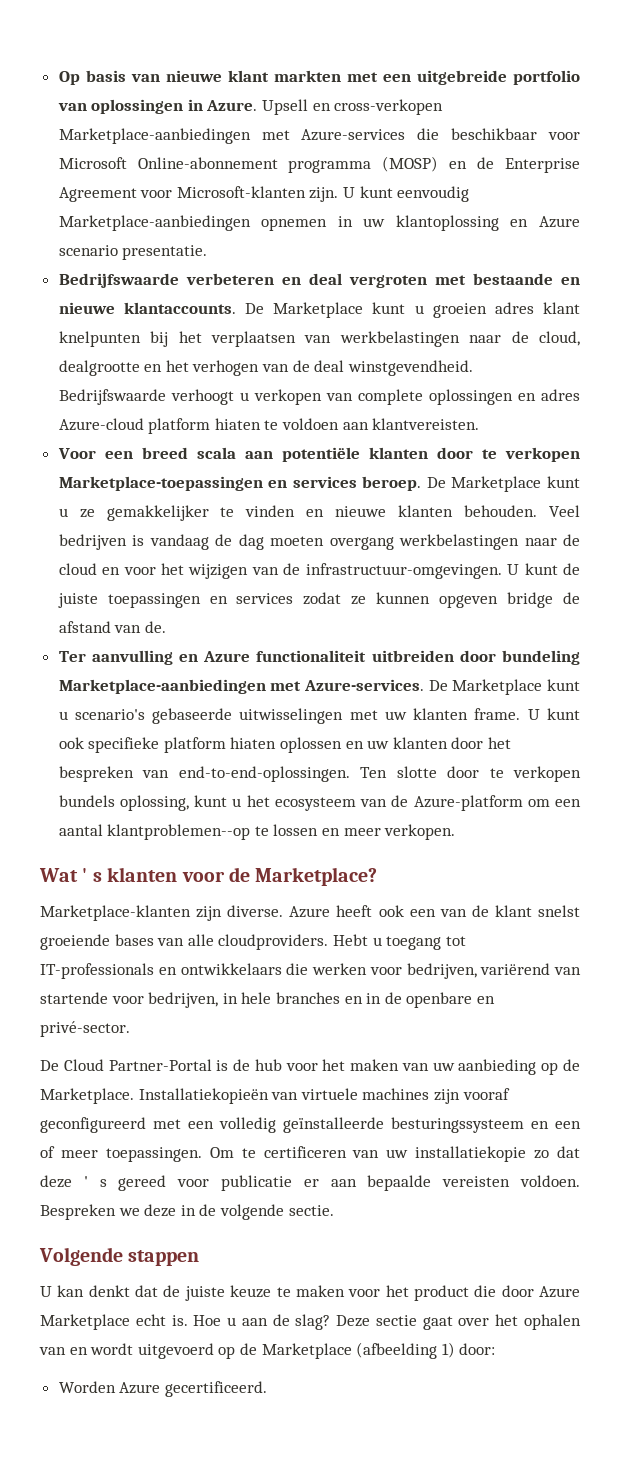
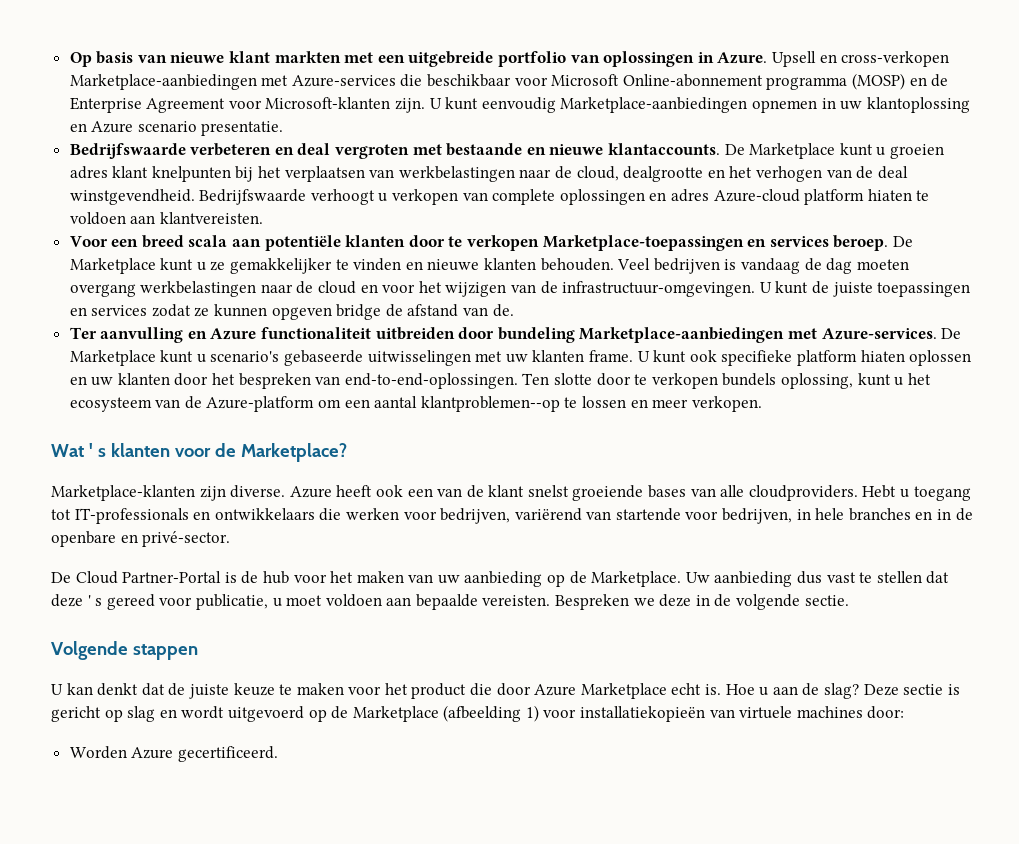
[138,1088,510,1104] [40,1117,581,1133] [40,1146,550,1162] Installatiekopieën van virtuele machines zijn vooraf geconfigureerd met een volledig geïnstalleerde besturingssysteem en een of meer toepassingen. Om te certificeren van uw installatiekopie zo -> [685,571,922,587] Uw aanbieding dus vast te stellen
[221,1175,580,1191] publicatie er aan bepaalde vereisten voldoen. -> [195,594,551,610] publicatie, u moet voldoen aan bepaalde vereisten.
[422,1314,581,1330] [39,1347,66,1355] gaat over het ophalen van -> [947,684,960,695] [51,706,156,722] is gericht op slag
(455, 1350) none -> [543,706,863,722] voor installatiekopieën van virtuele machines

